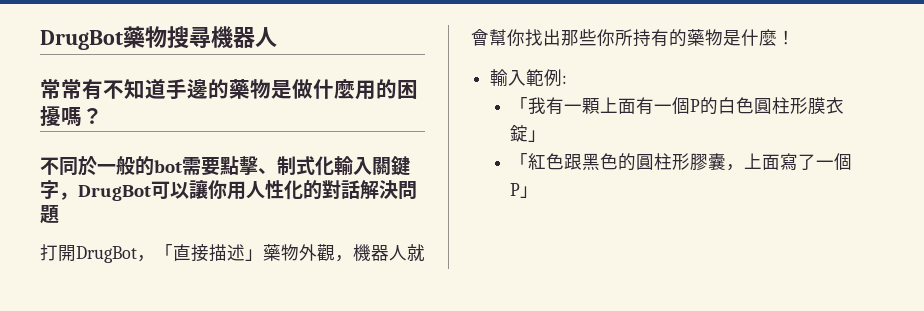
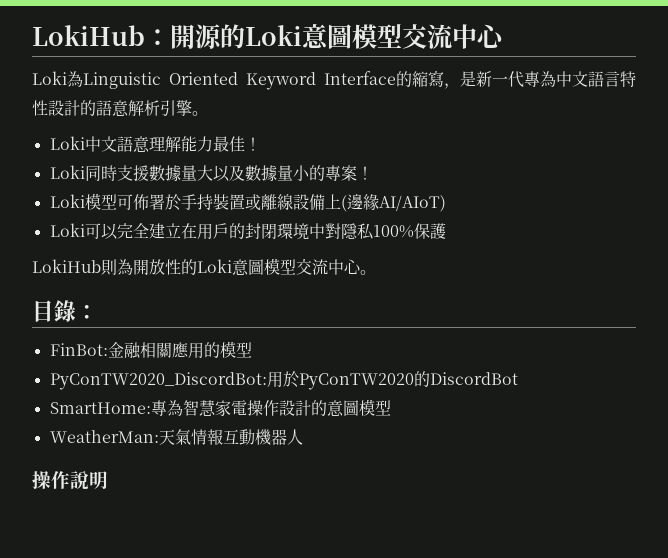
[40,26,277,50] [40,79,418,100] [40,105,103,127] [40,156,410,176] [40,180,417,201] [40,205,59,224] [40,244,425,263] [471,29,795,47] [490,69,568,87] [510,97,845,115] [510,125,547,142] [510,153,853,171] [510,183,539,198] DrugBot藥物搜尋機器人 // 常常有不知道手邊的藥物是做什麼用的困擾嗎？ // 不同於一般的bot需要點擊、制式化輸入關鍵字，DrugBot可以讓你用人性化的對話解決問題 // 打開DrugBot，「直接描述」藥物外觀，機器人就會幫你找出那些你所持有的藥物是什麼！ // 輸入範例: // 「我有一顆上面有一個P的白色圓柱形膜衣錠」 // 「紅色跟黑色的圓柱形膠囊，上面寫了一個P」 -> [32,24,506,49] [32,70,636,90] [32,100,208,117] [49,136,261,153] [49,165,373,182] [49,193,446,212] [49,223,446,240] [32,258,376,276] [32,300,98,322] [49,341,252,359] [49,371,518,390] [49,399,391,417] [49,429,303,445] [32,470,108,490] LokiHub：開源的Loki意圖模型交流中心 // Loki為Linguistic Oriented Keyword Interface的縮寫，是新一代專為中文語言特性設計的語意解析引擎。 // Loki中文語意理解能力最佳！ // Loki同時支援數據量大以及數據量小的專案！ // Loki模型可佈署於手持裝置或離線設備上(邊緣AI/AIoT) // Loki可以完全建立在用戶的封閉環境中對隱私100%保護 // LokiHub則為開放性的Loki意圖模型交流中心。 // 目錄： // FinBot:金融相關應用的模型 // PyConTW2020_DiscordBot:用於PyConTW2020的DiscordBot // SmartHome:專為智慧家電操作設計的意圖模型 // WeatherMan:天氣情報互動機器人 // 操作說明

